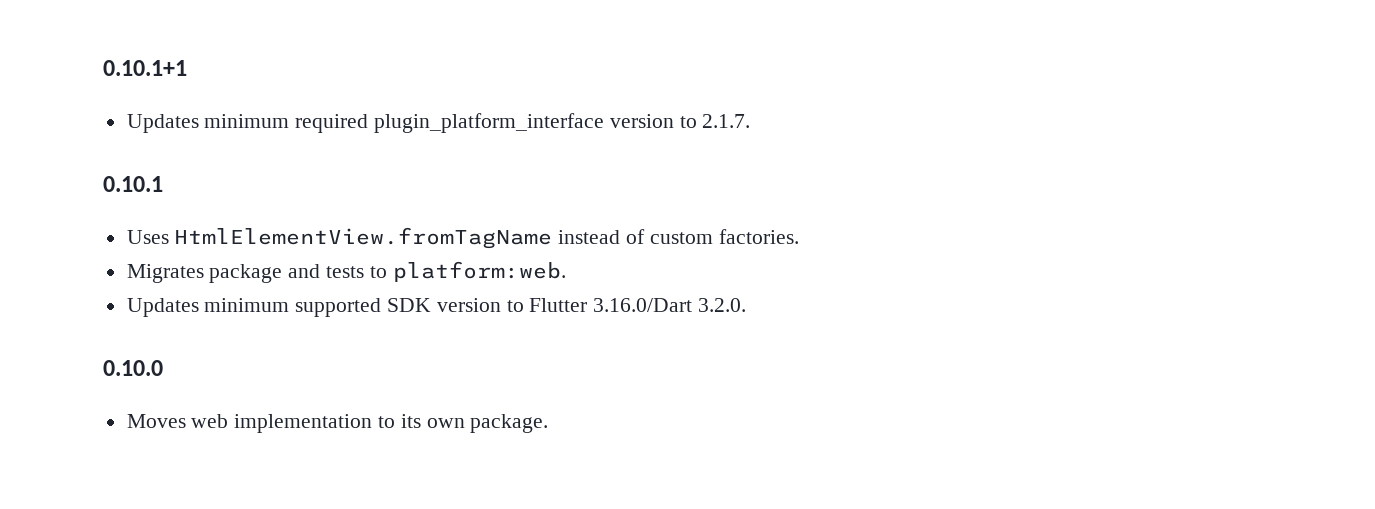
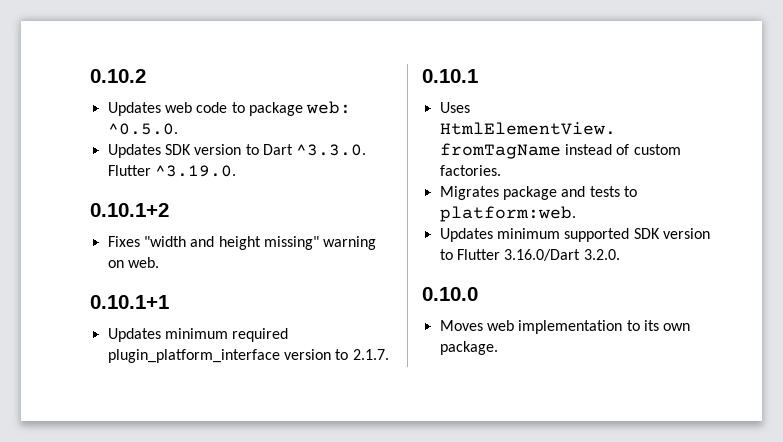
(103, 68) none -> [90,69,146,83] [107,101,352,116] [107,123,178,135] [107,144,367,158] [107,165,236,177] [90,203,169,217] [107,236,377,250] [107,257,159,268] 0.10.2 // Updates web code to package web: ^0.5.0. // Updates SDK version to Dart ^3.3.0. Flutter ^3.19.0. // 0.10.1+2 // Fixes "width and height missing" warning on web. //

